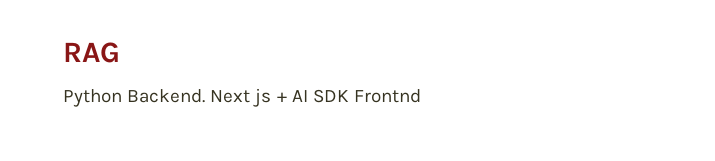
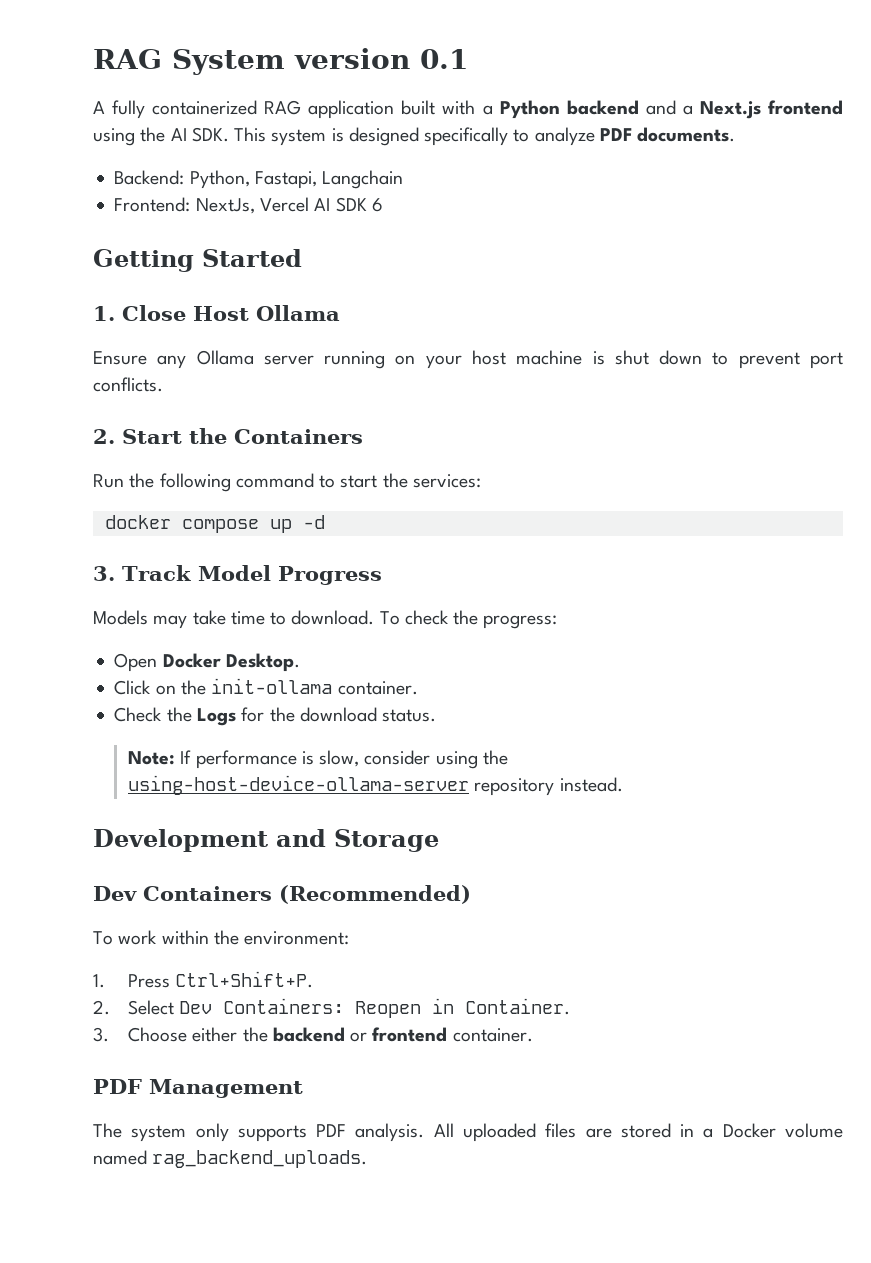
[63,42,120,63] [63,88,421,107] RAG // Python Backend. Next js + AI SDK Frontnd -> [93,48,468,75] [93,100,844,119] [93,127,736,146] [114,170,404,189] [114,197,383,214] [93,249,302,272] [93,305,340,321] [93,350,844,369] [93,377,163,392] [93,428,363,444] [93,473,481,492] [104,515,325,533] [93,565,382,585] [93,610,558,629] [114,653,300,672] [114,678,418,695] [114,707,437,726] [128,750,508,769] [128,775,623,796] [93,829,439,852] [93,885,471,904] [93,930,350,945] [93,971,314,988] [93,998,571,1018] [93,1027,533,1042] [93,1079,303,1098] [93,1123,844,1142] [93,1150,368,1168] RAG System version 0.1 // A fully containerized RAG application built with a Python backend and a Next.js frontend using the AI SDK. This system is designed specifically to analyze PDF documents. // Backend: Python, Fastapi, Langchain // Frontend: NextJs, Vercel AI SDK 6 // Getting Started // 1. Close Host Ollama // Ensure any Ollama server running on your host machine is shut down to prevent port conflicts. // 2. Start the Containers // Run the following command to start the services: // docker compose up -d // 3. Track Model Progress // Models may take time to download. To check the progress: // Open Docker Desktop. // Click on the init-ollama container. // Check the Logs for the download status. // Note: If performance is slow, consider using the using-host-device-ollama-server repository instead. // Development and Storage // Dev Containers (Recommended) // To work within the environment: // 1. Press Ctrl+Shift+P. // 2. Select Dev Containers: Reopen in Container. // 3. Choose either the backend or frontend container. // PDF Management // The system only supports PDF analysis. All uploaded files are stored in a Docker volume named rag_backend_uploads.

